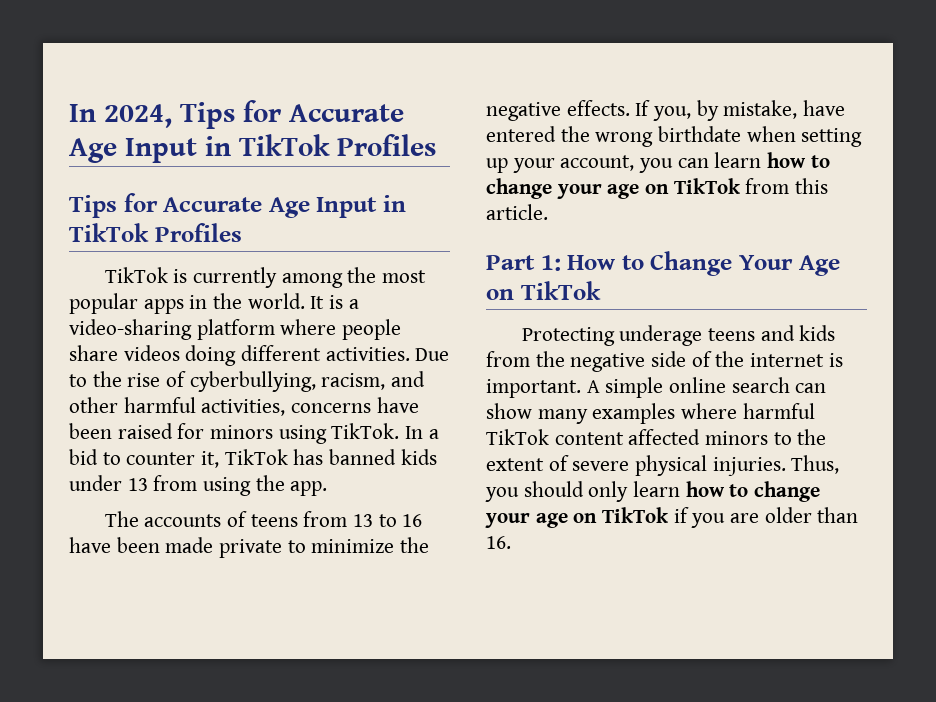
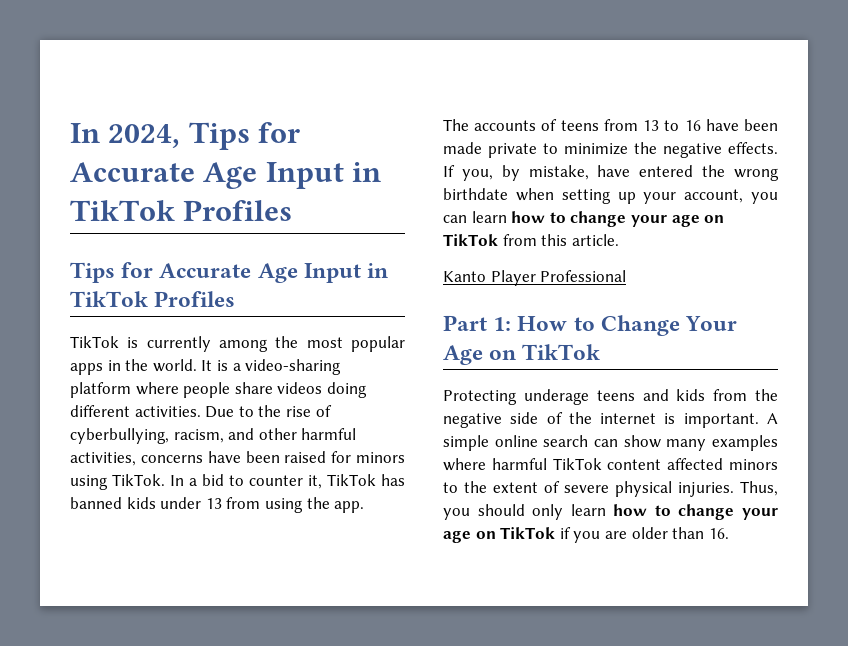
(548, 212) none -> [443,270,627,286] // Kanto Player Professional

